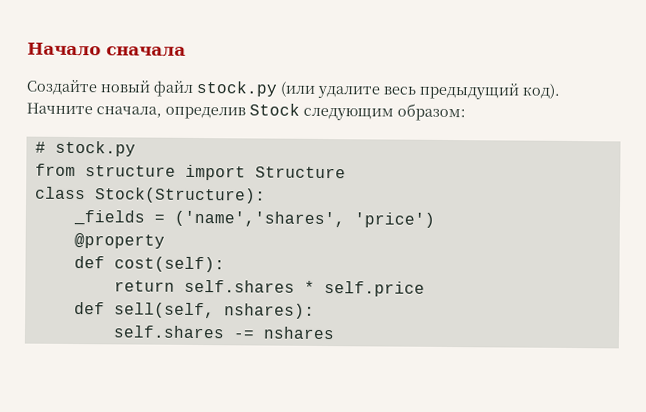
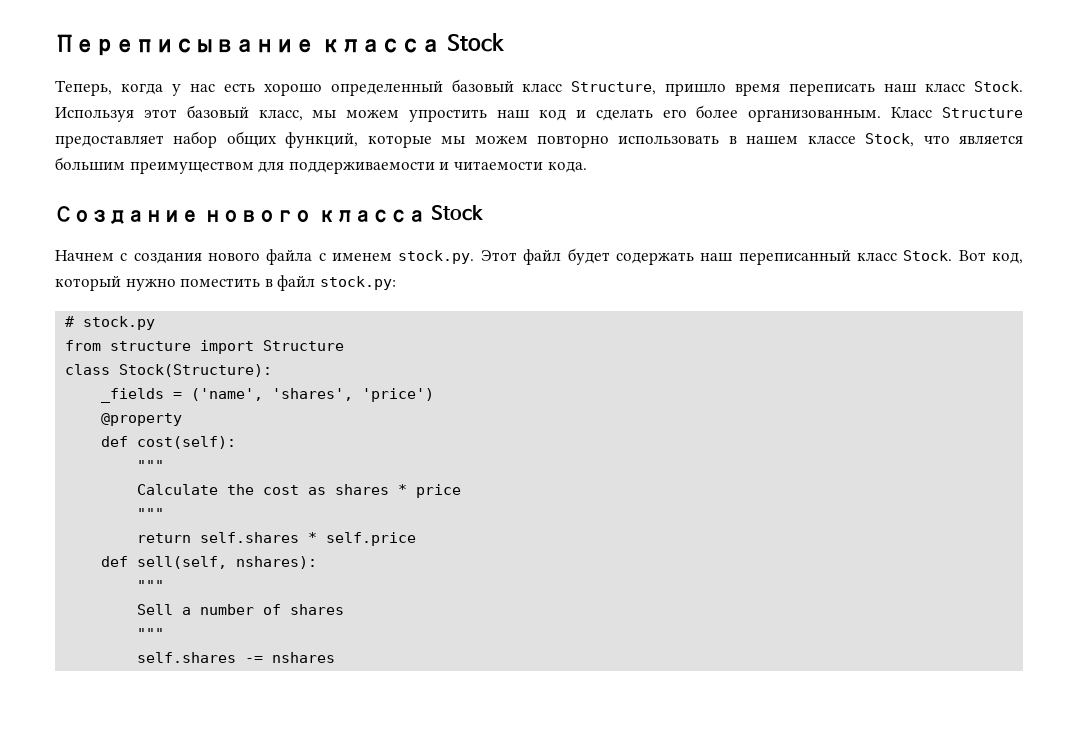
[27,42,186,57] [26,79,560,100] [26,102,466,122] Начало сначала // Создайте новый файл stock.py (или удалите весь предыдущий код). Начните сначала, определив Stock следующим образом: -> [55,33,505,56] [55,79,1023,96] [55,105,1023,122] [55,131,1024,148] [55,157,587,174] [55,205,483,224] [55,248,1024,265] [55,275,396,291] Переписывание класса Stock // Теперь, когда у нас есть хорошо определенный базовый класс Structure, пришло время переписать наш класс Stock. Используя этот базовый класс, мы можем упростить наш код и сделать его более организованным. Класс Structure предоставляет набор общих функций, которые мы можем повторно использовать в нашем классе Stock, что является большим преимуществом для поддерживаемости и читаемости кода. // Создание нового класса Stock // Начнем с создания нового файла с именем stock.py. Этот файл будет содержать наш переписанный класс Stock. Вот код, который нужно поместить в файл stock.py:
[173,210,345,228] ('name','shares', -> [191,388,354,401] ('name', 'shares',
(225, 264) none -> [137,460,165,471] [137,484,462,498] [137,508,165,519] // """ // Calculate the cost as shares * price // """
(315, 311) none -> [137,580,165,591] [137,604,345,615] [137,628,165,639] // """ // Sell a number of shares // """

